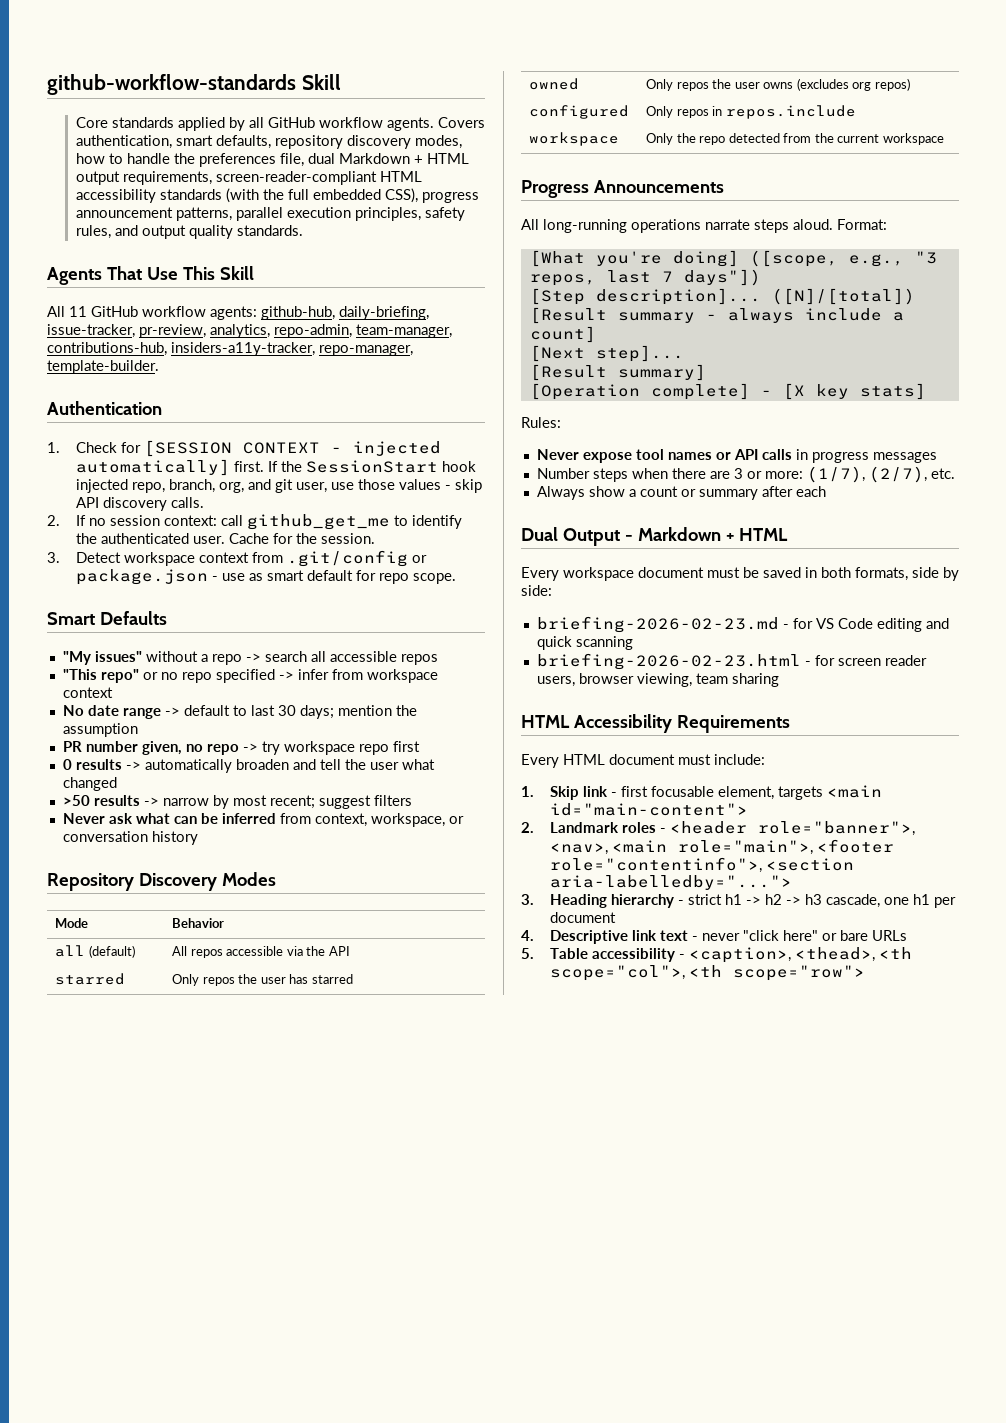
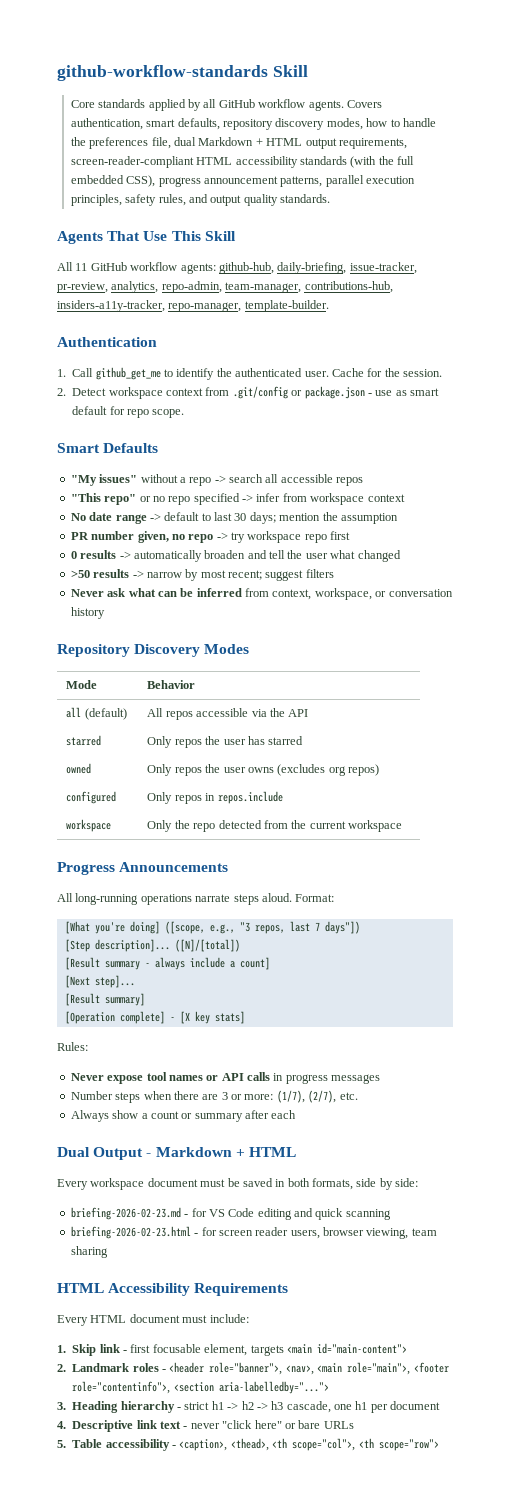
[75,440,441,457] [75,459,476,476] [75,479,482,493] [75,497,204,511] [47,515,243,526] Check for [SESSION CONTEXT - injected automatically] first. If the SessionStart hook injected repo, branch, org, and git user, use those values - skip API discovery calls. // 2. If no session context: call -> [72,368,94,377] Call
[47,552,60,563] 3. -> [57,388,66,396] 2.

